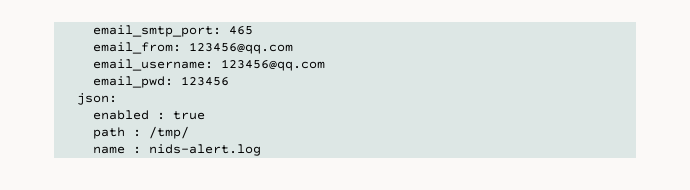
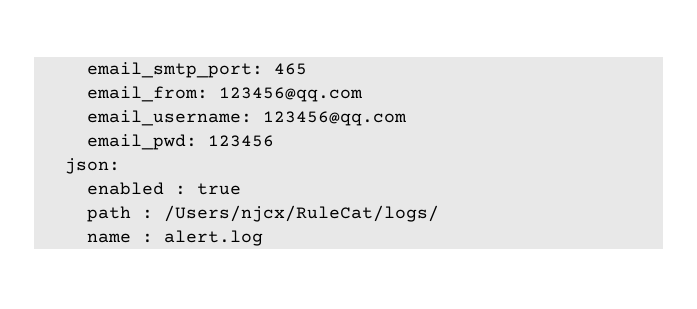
[148,126,189,139] /tmp/ -> [164,205,439,222] /Users/njcx/RuleCat/logs/
[148,144,261,156] nids-alert.log -> [164,230,263,246] alert.log

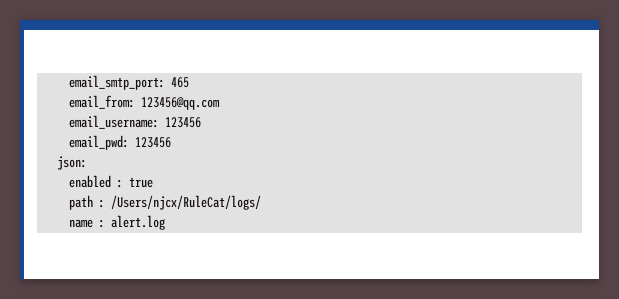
[263,111,407,126] 123456@qq.com -> [165,117,202,128] 123456

